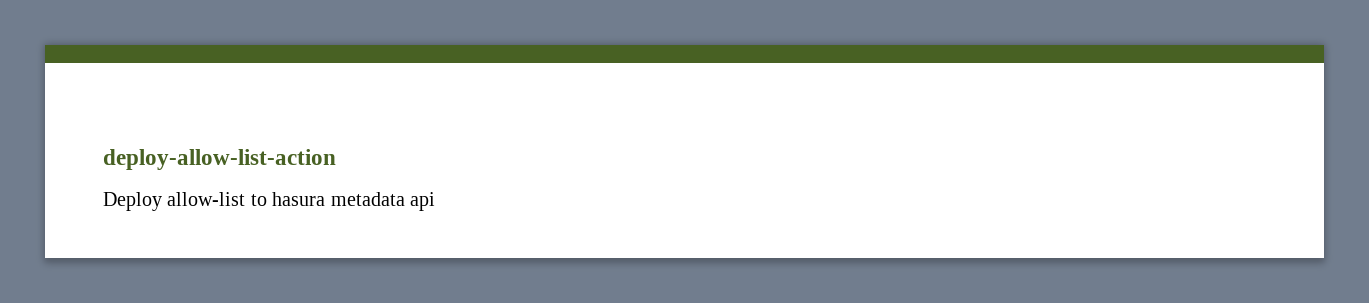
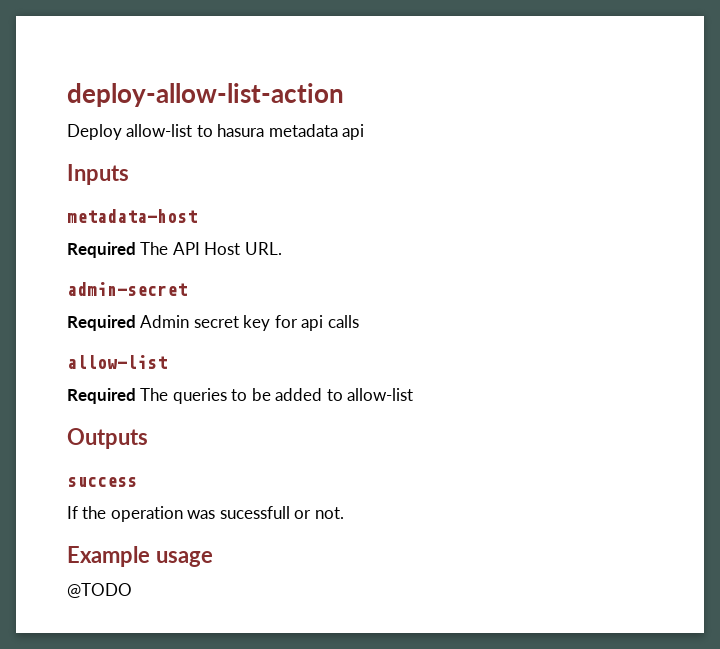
(435, 201) none -> [67,164,129,185] [67,209,197,223] [67,242,282,258] [67,282,187,296] [67,315,359,331] [67,355,167,369] [67,388,414,404] [67,428,148,449] [67,477,137,487] [67,506,344,522] [67,546,213,567] [67,583,132,598] // Inputs // metadata-host // Required The API Host URL. // admin-secret // Required Admin secret key for api calls // allow-list // Required The queries to be added to allow-list // Outputs // success // If the operation was sucessfull or not. // Example usage // @TODO

